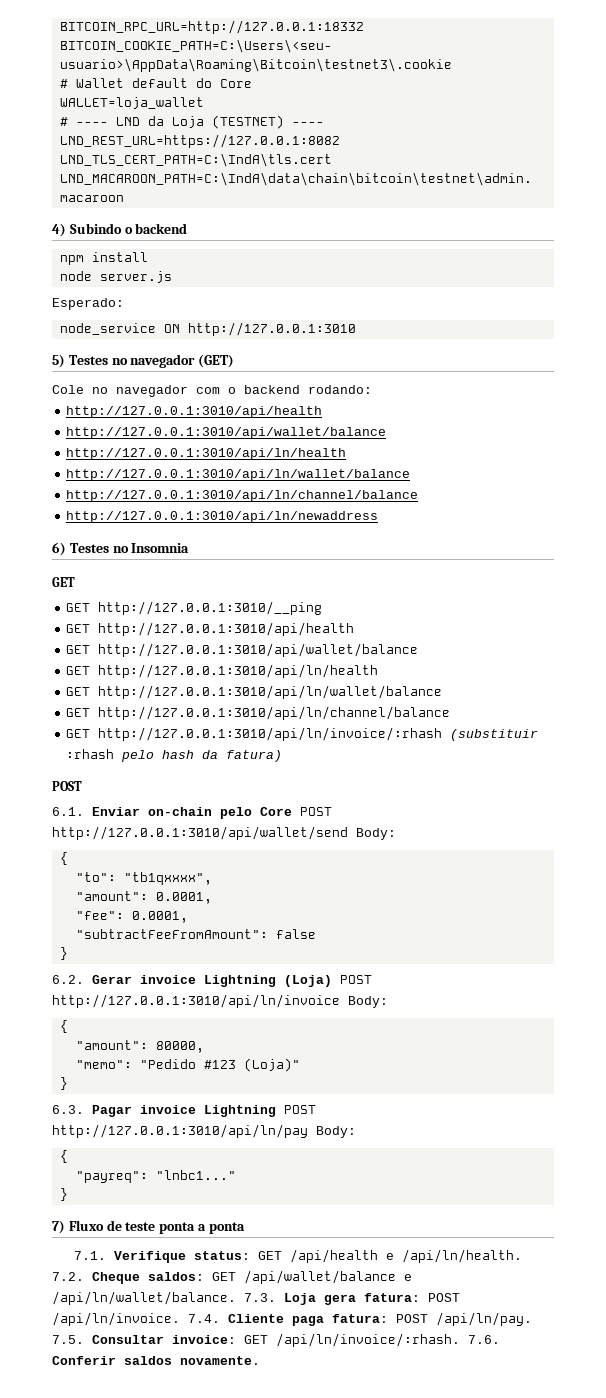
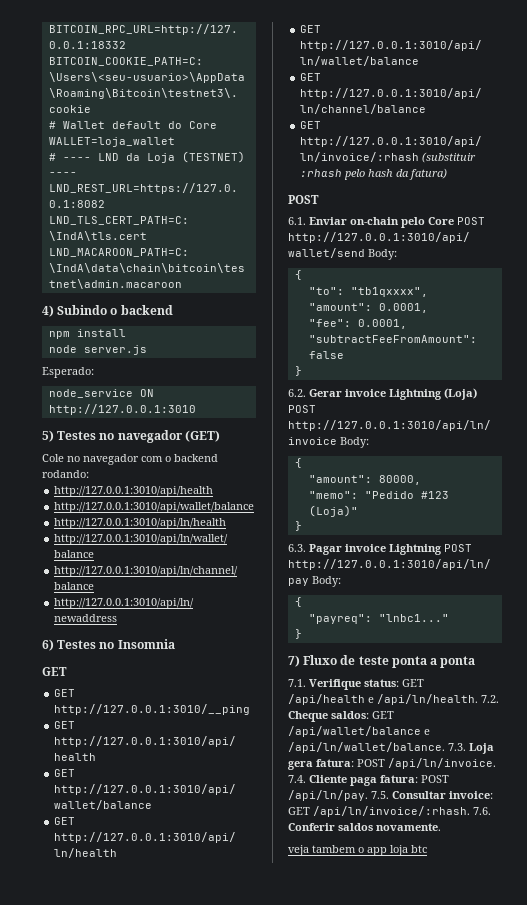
(260, 1360) none -> [288,845,427,856] // veja tambem o app loja btc

